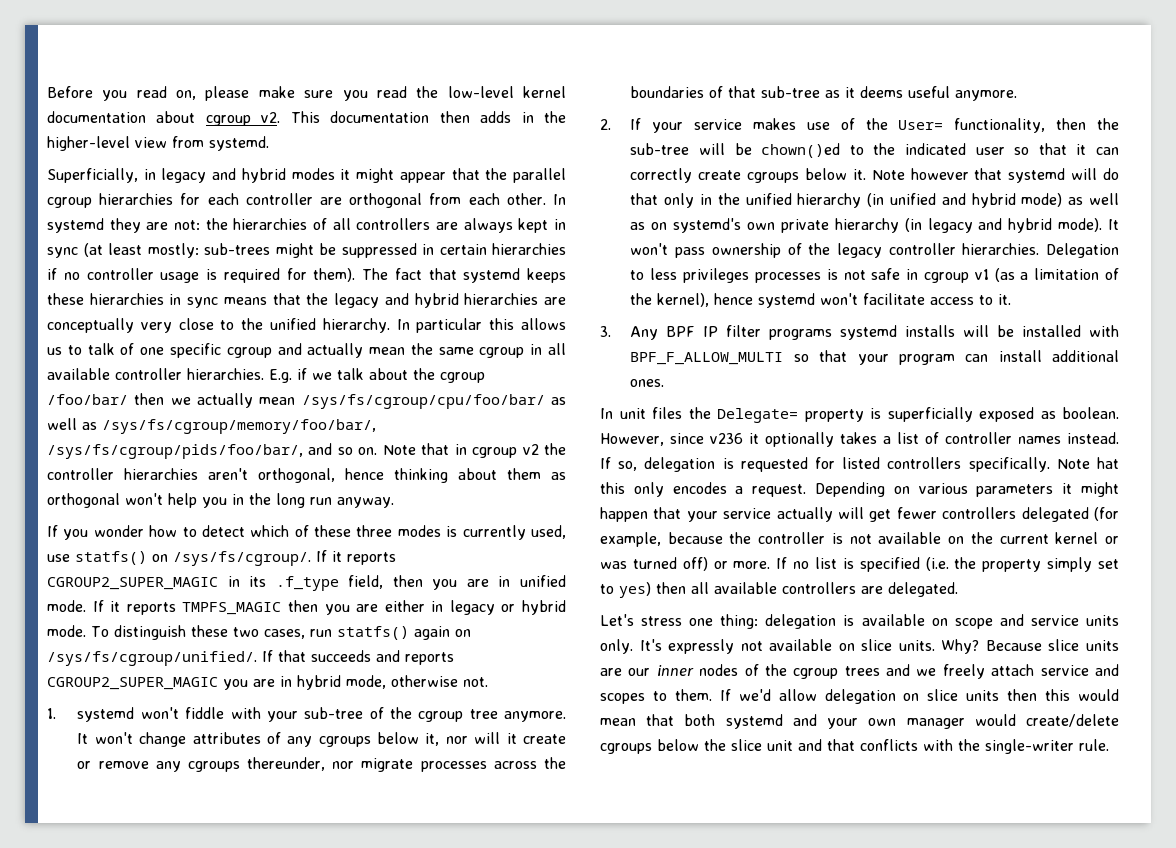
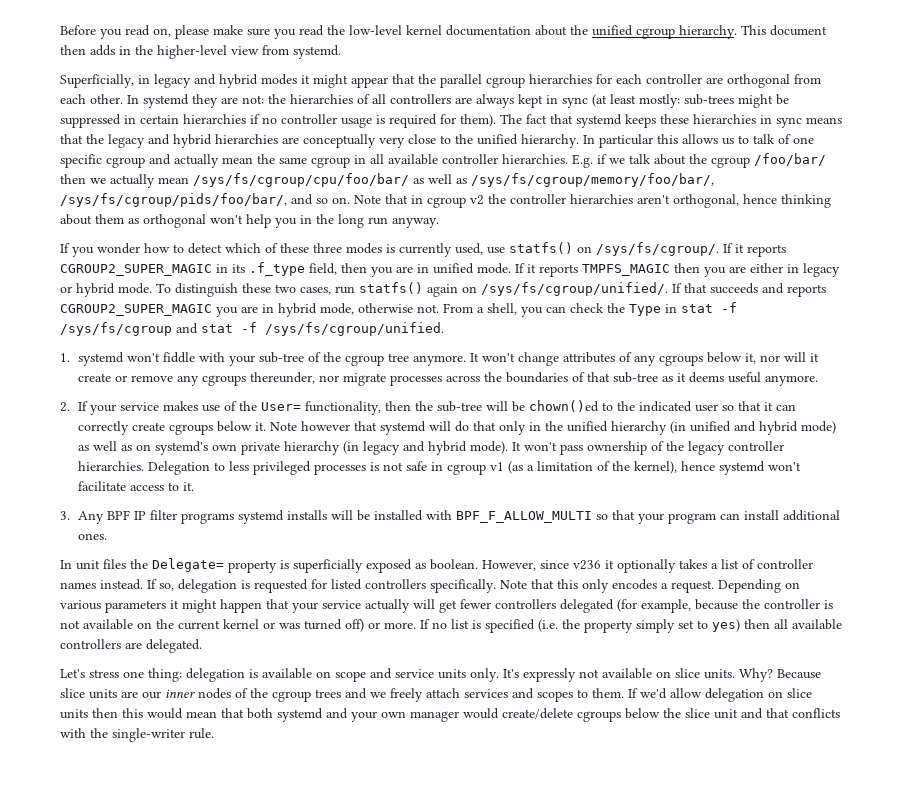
[205,111,430,126] cgroup v2. This documentation -> [570,25,827,39] the unified cgroup hierarchy. This document
(488, 682) none -> [443,302,737,317] [60,322,444,336] From a shell, you can check the Type in stat -f /sys/fs/cgroup and stat -f /sys/fs/cgroup/unified.
[683,268,750,283] privileges -> [253,461,312,475] privileged
[1097,457,1119,469] hat -> [531,579,554,589] that
[1040,665,1089,676] service -> [464,689,508,698] services

